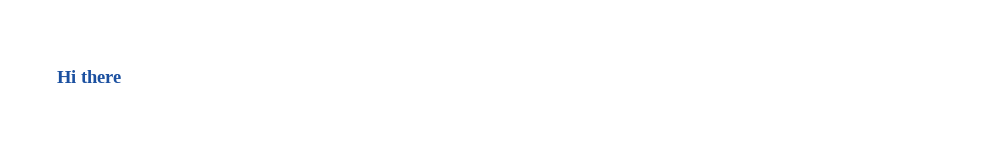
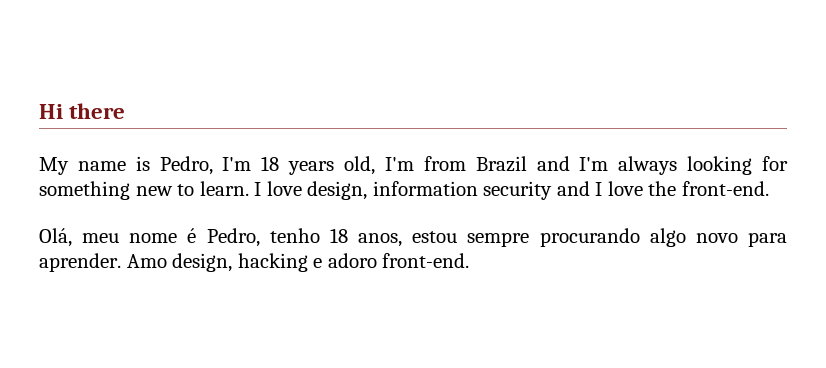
(121, 76) none -> [39,156,789,175] [39,181,769,200] [39,228,788,247] [39,253,470,272] // My name is Pedro, I'm 18 years old, I'm from Brazil and I'm always looking for something new to learn. I love design, information security and I love the front-end. // Olá, meu nome é Pedro, tenho 18 anos, estou sempre procurando algo novo para aprender. Amo design, hacking e adoro front-end.

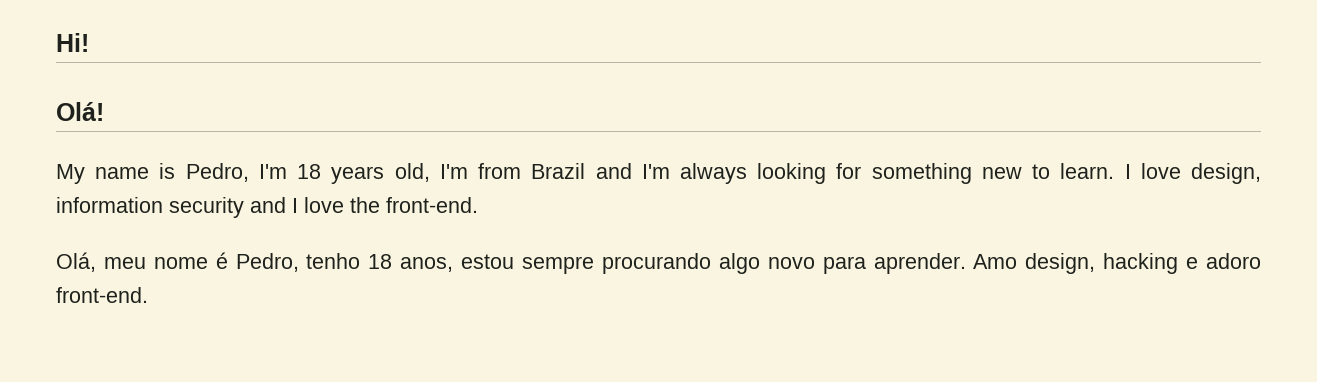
[39,103,126,119] Hi there -> [56,33,89,52] [56,102,104,121] Hi! // Olá!

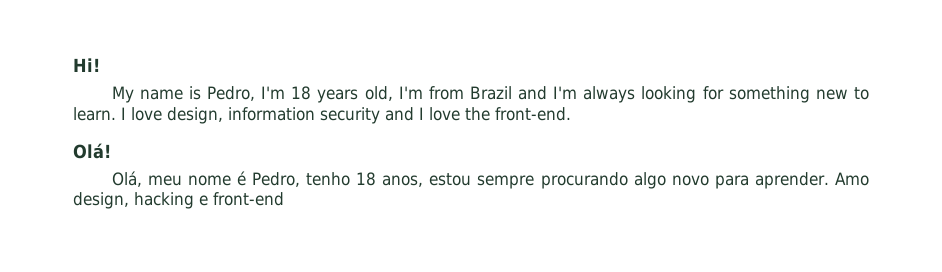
[56,102,104,121] // Olá! -> (100, 65) none
(478, 205) none -> [73,143,111,159] // Olá!
[1206,253,1262,269] [56,287,148,303] adoro front-end. -> [213,192,284,206] front-end

